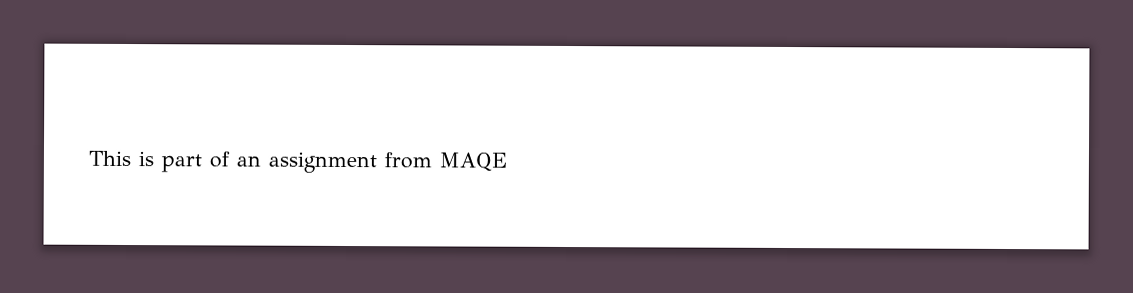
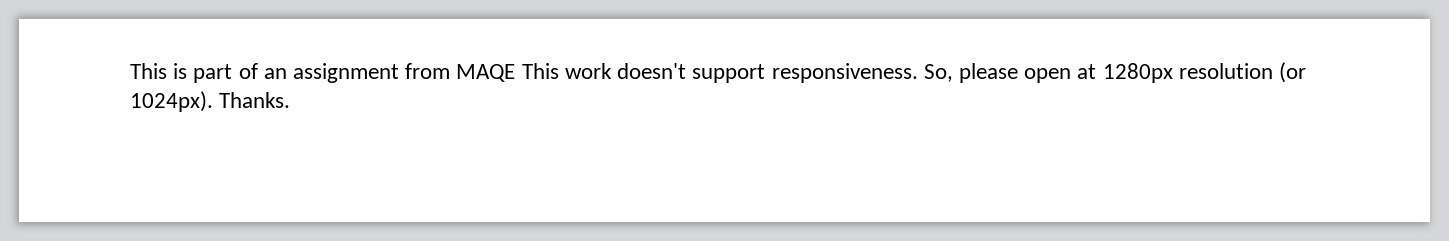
(507, 162) none -> [521,62,1306,83] [130,91,291,112] This work doesn't support responsiveness. So, please open at 1280px resolution (or 1024px). Thanks.

